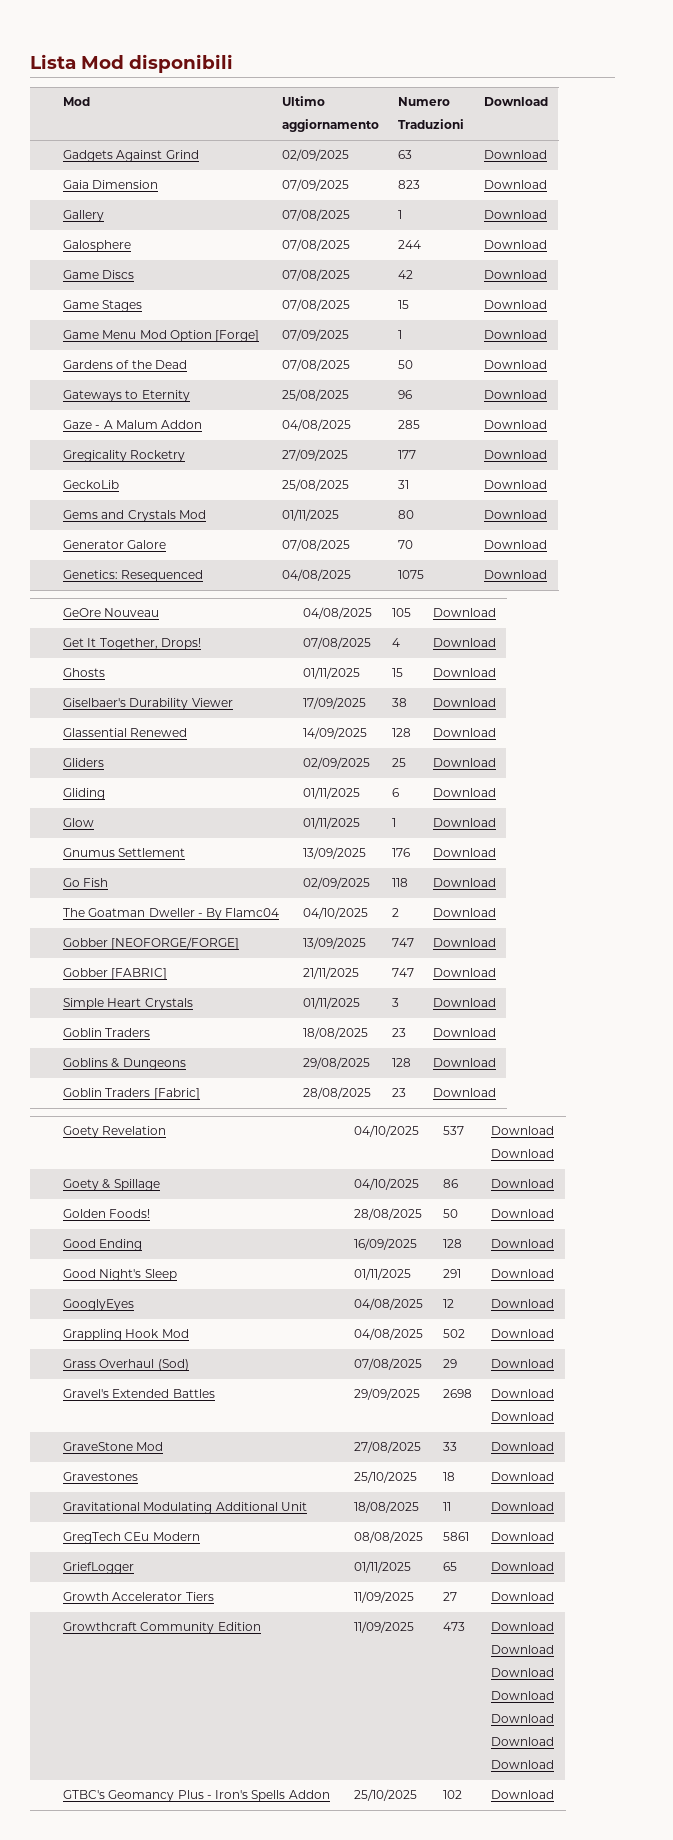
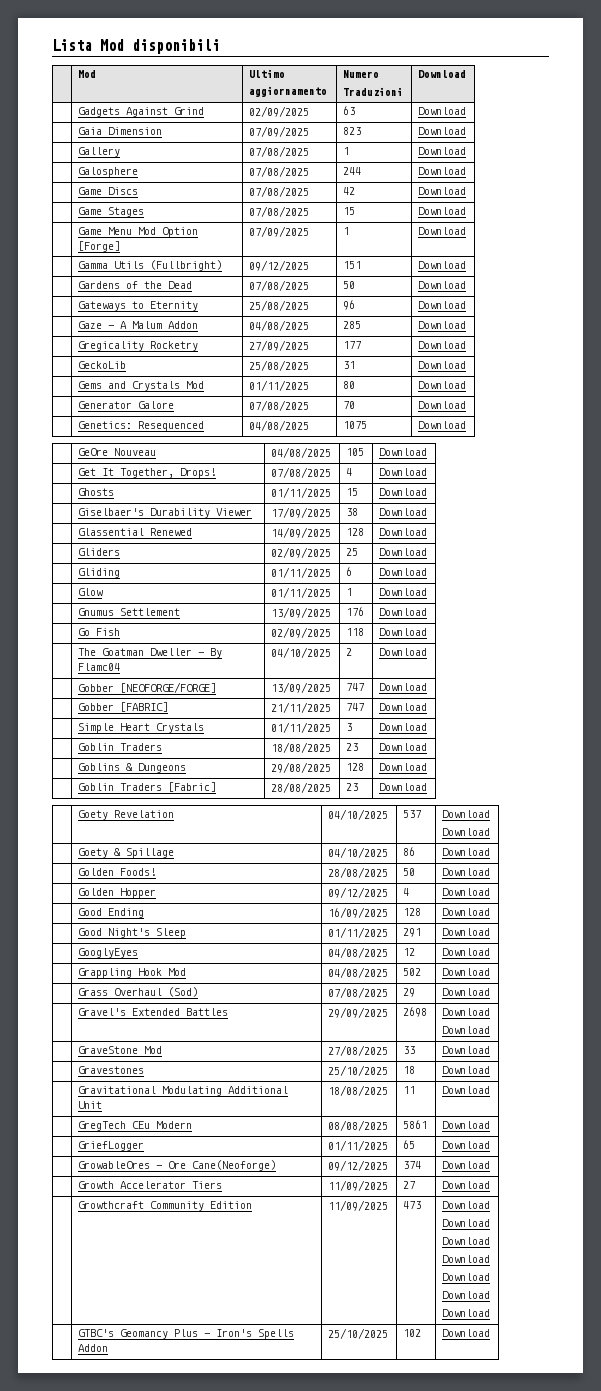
(548, 334) none -> [78,260,223,271] [249,260,310,271] [343,261,362,269] [418,261,467,269] // | Gamma Utils (Fullbright) | 09/12/2025 | 151 | Download
(555, 1213) none -> [78,888,157,898] [328,887,389,898] [403,888,410,896] [442,888,491,896] // | Golden Hopper | 09/12/2025 | 4 | Download
(555, 1566) none -> [78,1160,277,1171] [328,1160,389,1171] [403,1161,422,1169] [442,1161,491,1169] // | GrowableOres - Ore Cane(Neoforge) | 09/12/2025 | 374 | Download

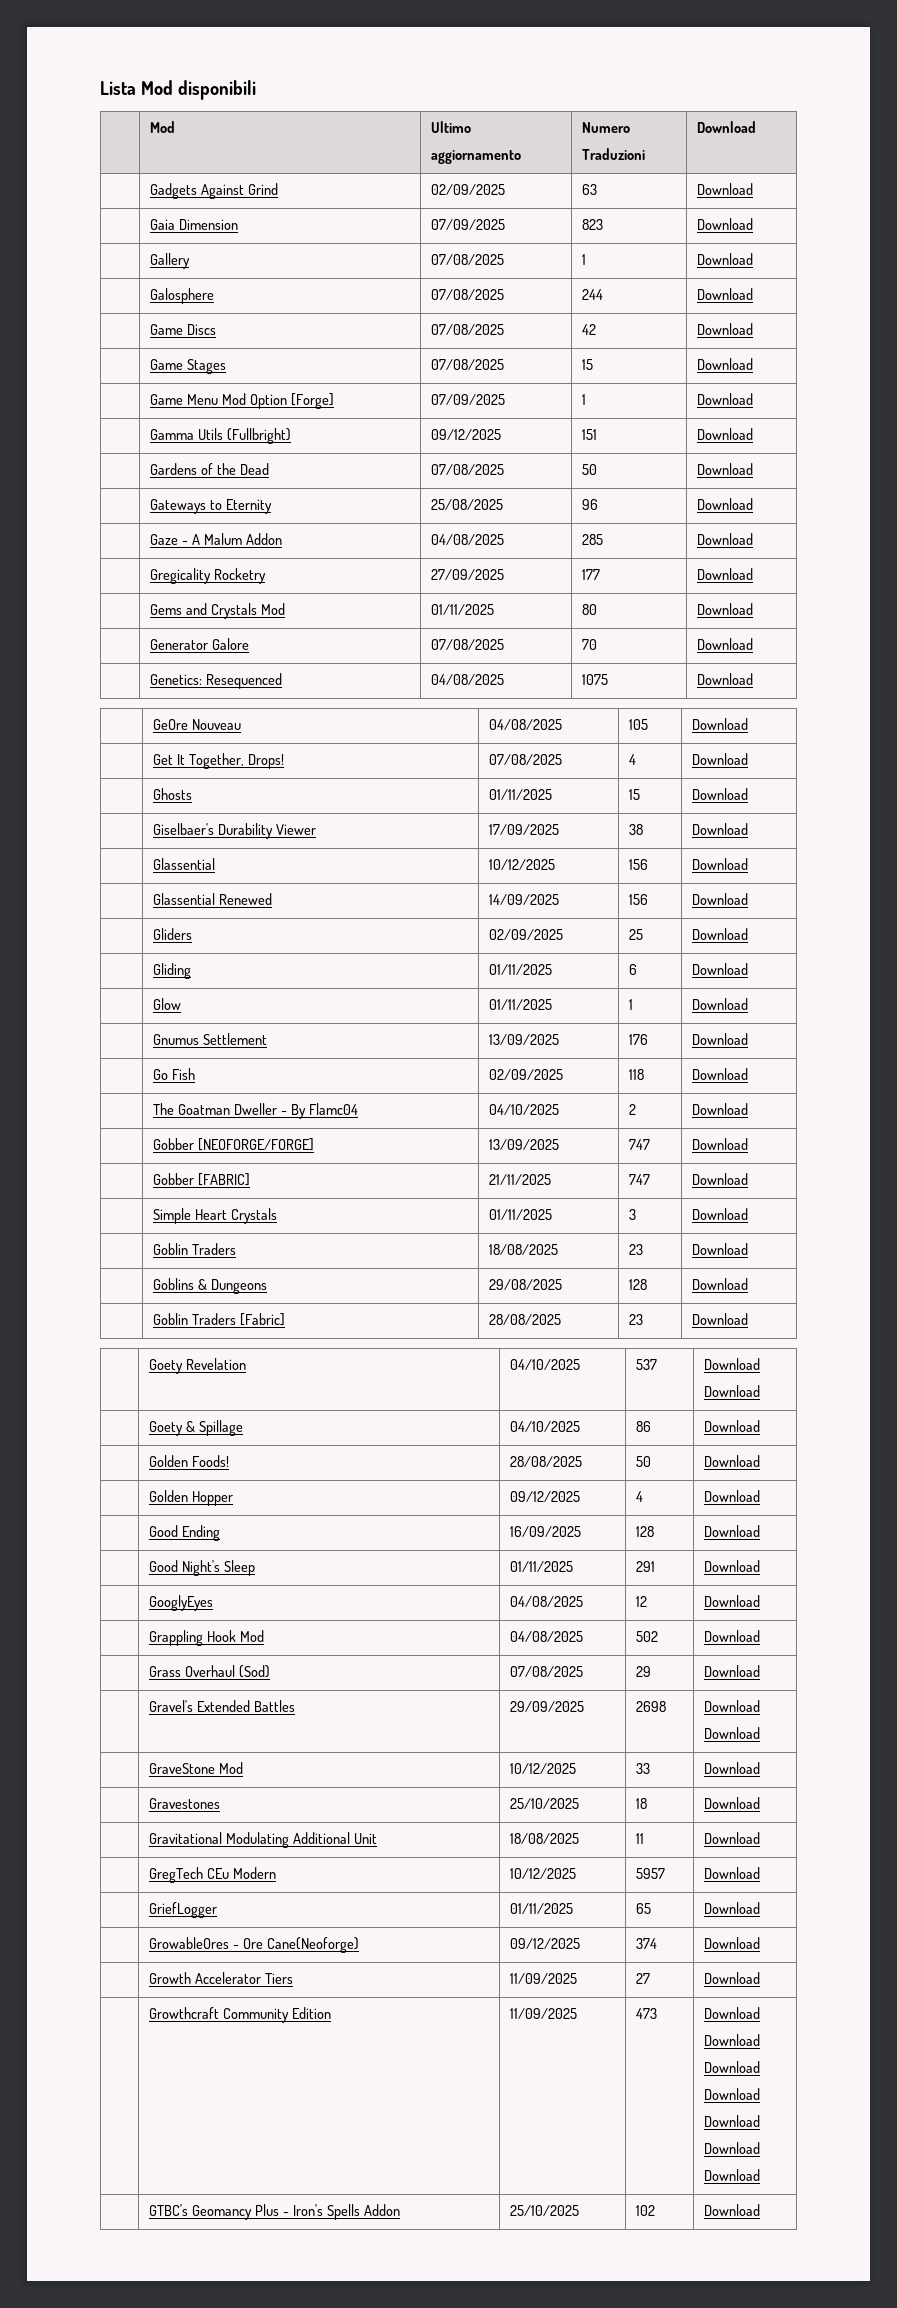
[78,361,127,369] [249,360,310,371] [343,361,356,369] [418,361,467,369] // | GeckoLib | 25/08/2025 | 31 | Download -> (754, 574) none
(428, 512) none -> [153,858,216,870] [489,859,556,870] [629,859,649,870] [692,858,749,870] // | Glassential | 10/12/2025 | 156 | Download
[346,528,365,536] 128 -> [629,894,649,905] 156
[328,1045,389,1056] 27/08/2025 -> [510,1763,577,1774] 10/12/2025
[328,1120,389,1131] [403,1120,428,1129] 08/08/2025 | 5861 -> [510,1868,577,1879] [636,1868,666,1879] 10/12/2025 | 5957

